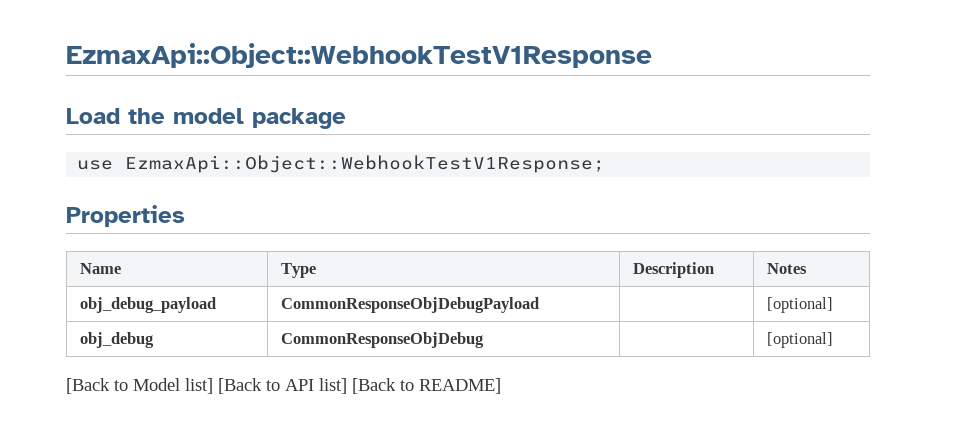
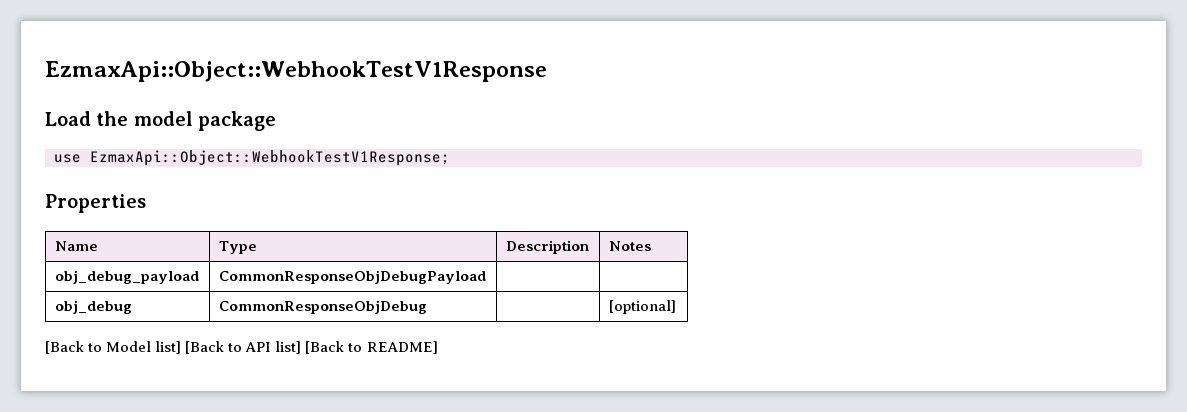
[766,297,833,313] [optional] -> (486, 277) none

